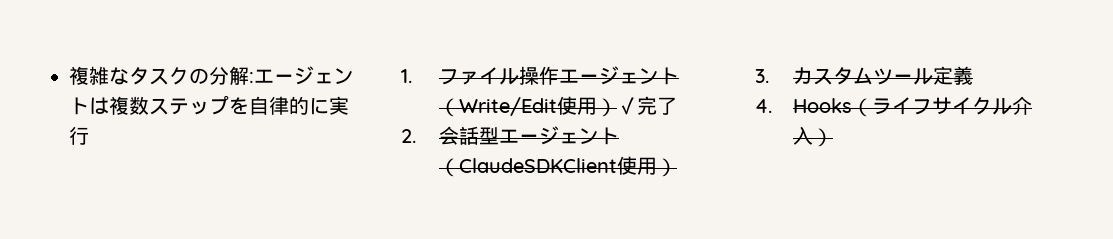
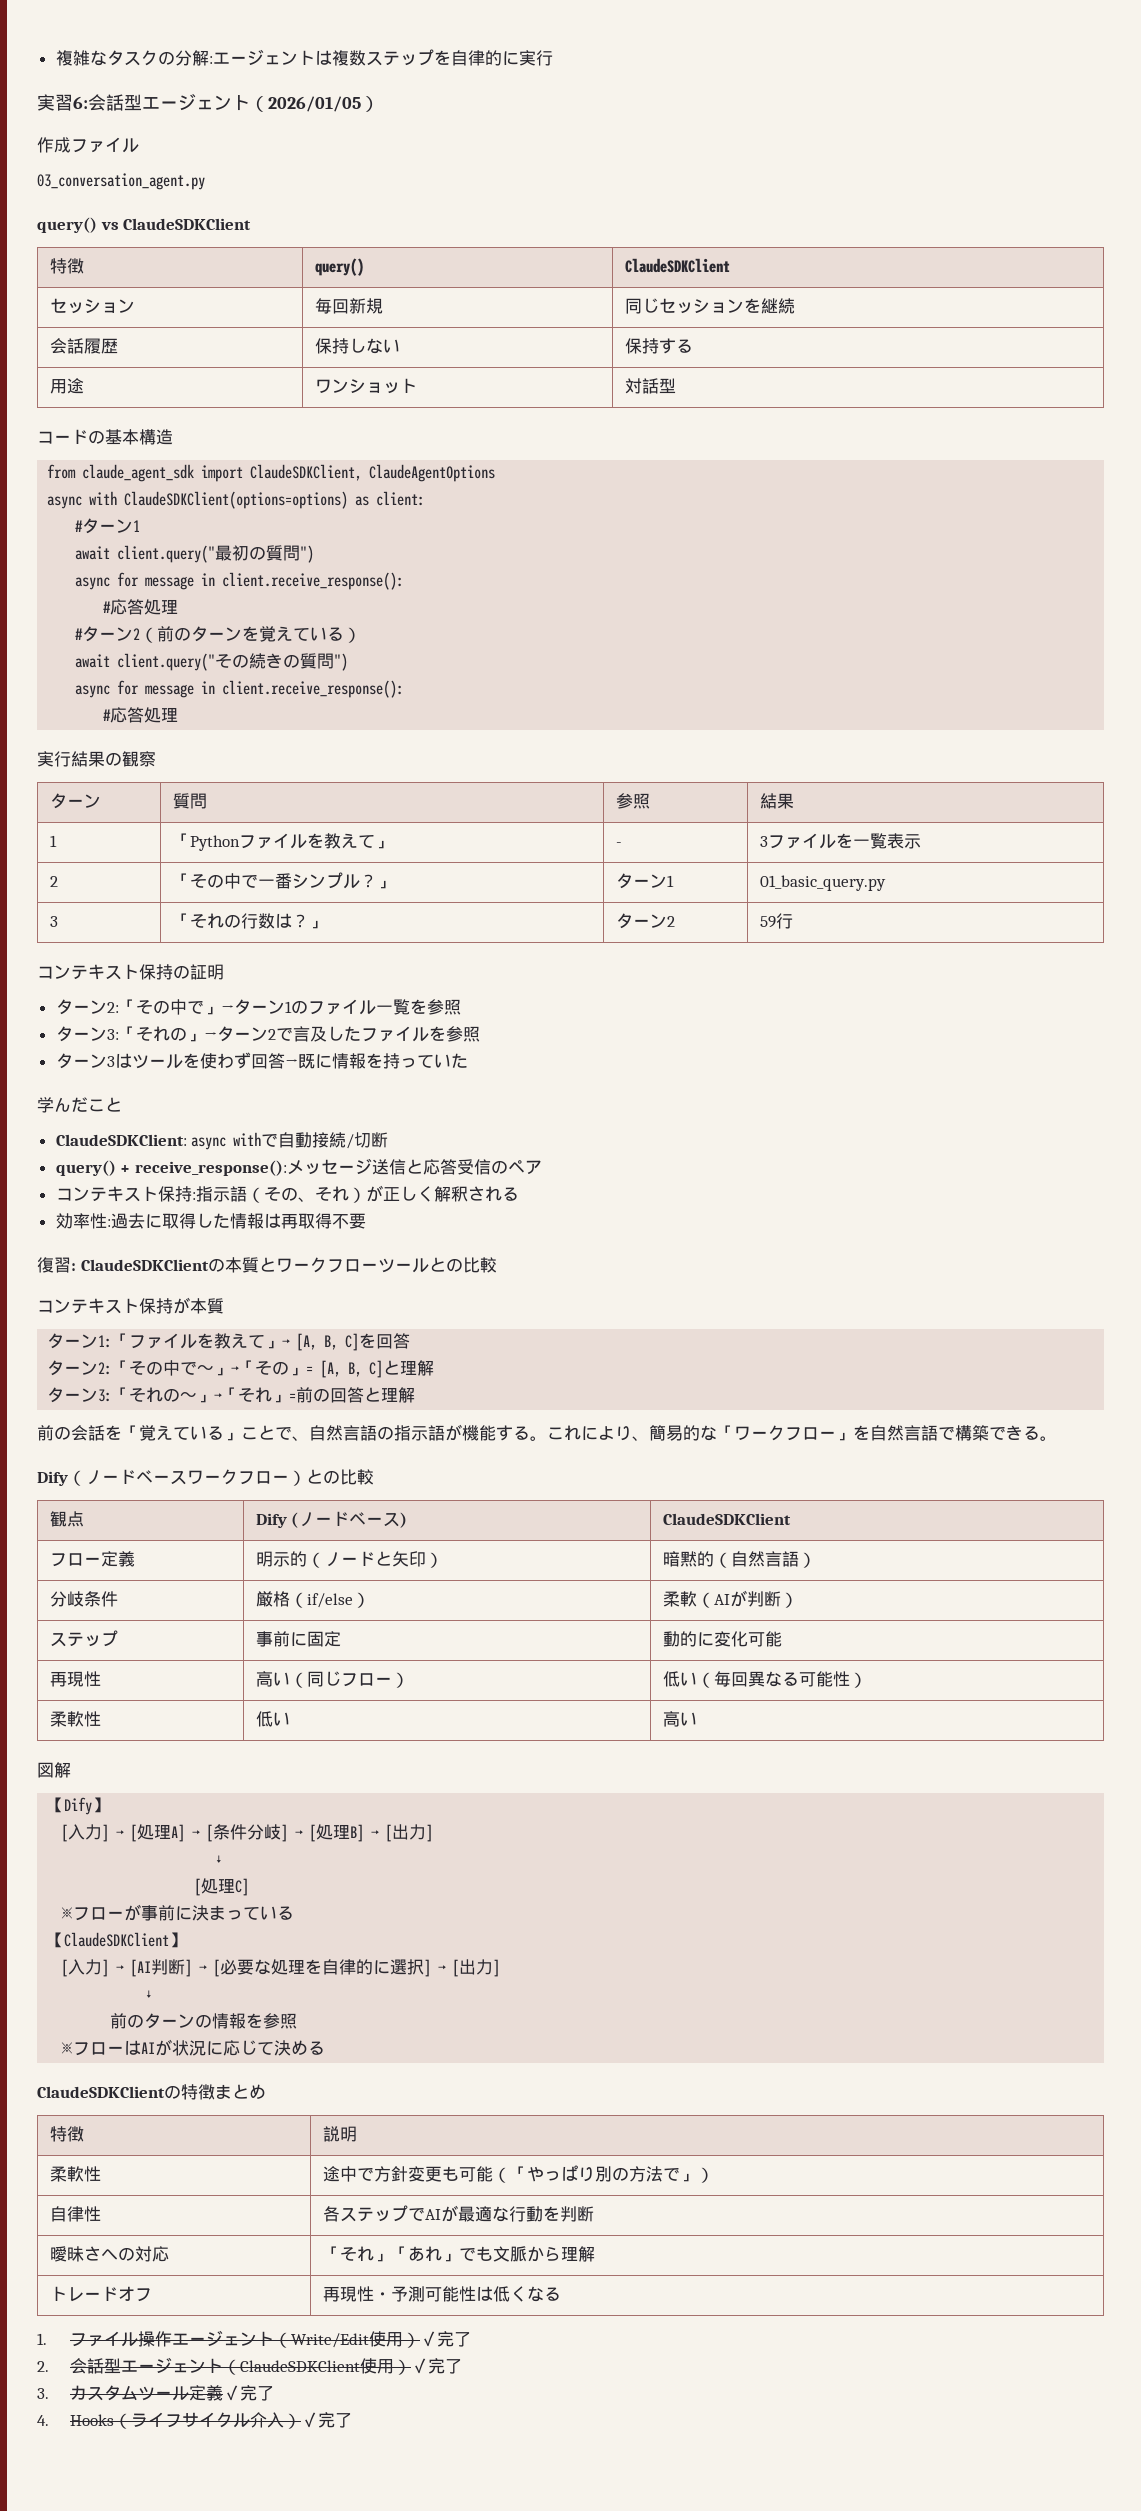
(89, 135) none -> [37,94,379,112] [37,137,139,153] [37,173,205,190] [37,217,252,233] [49,258,84,274] [314,258,364,276] [624,258,730,273] [49,298,135,314] [314,298,383,314] [624,298,795,314] [49,338,118,354] [314,338,400,354] [624,338,693,354] [49,378,84,394] [314,378,417,394] [624,378,676,394] [37,429,173,445] [47,464,496,482] [47,491,426,509] [75,518,141,534] [75,545,315,563] [75,572,405,590] [103,599,179,615] [75,626,362,643] [75,653,349,671] [75,680,405,698] [103,707,179,723] [37,751,156,767] [49,793,101,809] [172,793,207,809] [615,793,650,809] [759,793,794,809] [49,835,57,847] [172,833,392,851] [615,842,622,847] [759,833,921,849] [49,876,58,887] [172,872,394,889] [615,873,674,889] [759,875,886,891] [49,916,58,927] [172,913,326,929] [615,913,675,929] [759,913,793,929] [37,964,224,980] [55,999,461,1015] [55,1026,480,1042] [55,1052,468,1069] [37,1097,122,1113] [55,1132,389,1150] [55,1158,542,1176] [55,1185,519,1203] [55,1213,366,1229] [37,1257,497,1273] [37,1297,224,1314] [47,1333,411,1351] [47,1360,435,1378] [47,1387,416,1403] [37,1424,1057,1441] [37,1469,374,1486] [49,1511,84,1527] [255,1511,408,1528] [662,1513,791,1525] [49,1551,135,1567] [255,1551,443,1568] [662,1551,816,1568] [49,1591,118,1607] [255,1591,370,1608] [662,1590,798,1608] [49,1630,118,1647] [255,1631,341,1647] [662,1631,782,1647] [49,1671,101,1687] [255,1671,409,1688] [662,1671,867,1688] [49,1711,101,1727] [255,1711,290,1727] [662,1711,697,1727] [37,1762,71,1778] [47,1797,110,1815] [61,1824,434,1842] [215,1855,223,1865] [194,1878,250,1896] [61,1904,295,1921] [47,1932,187,1948] [61,1959,501,1977] [145,1990,153,2000] [110,2013,298,2029] [61,2039,326,2056] [37,2084,266,2100] [49,2126,84,2142] [322,2126,357,2142] [49,2166,101,2182] [322,2165,714,2183] [49,2206,101,2222] [322,2205,594,2222] [49,2246,169,2262] [322,2246,595,2262] [49,2286,152,2302] [322,2286,561,2302] // 実習6:会話型エージェント（2026/01/05） // 作成ファイル // 03_conversation_agent.py // query() vs ClaudeSDKClient // 特徴 | query() | ClaudeSDKClient // セッション | 毎回新規 | 同じセッションを継続 // 会話履歴 | 保持しない | 保持する // 用途 | ワンショット | 対話型 // コードの基本構造 // from claude_agent_sdk import ClaudeSDKClient, ClaudeAgentOptions // async with ClaudeSDKClient(options=options) as client: // #ターン1 // await client.query("最初の質問") // async for message in client.receive_response(): // #応答処理 // #ターン2（前のターンを覚えている） // await client.query("その続きの質問") // async for message in client.receive_response(): // #応答処理 // 実行結果の観察 // ターン | 質問 | 参照 | 結果 // 1 | 「Pythonファイルを教えて」 | - | 3ファイルを一覧表示 // 2 | 「その中で一番シンプル？」 | ターン1 | 01_basic_query.py // 3 | 「それの行数は？」 | ターン2 | 59行 // コンテキスト保持の証明 // ターン2:「その中で」→ターン1のファイル一覧を参照 // ターン3:「それの」→ターン2で言及したファイルを参照 // ターン3はツールを使わず回答→既に情報を持っていた // 学んだこと // ClaudeSDKClient: async withで自動接続/切断 // query() + receive_response():メッセージ送信と応答受信のペア // コンテキスト保持:指示語（その、それ）が正しく解釈される // 効率性:過去に取得した情報は再取得不要 // 復習: ClaudeSDKClientの本質とワークフローツールとの比較 // コンテキスト保持が本質 // ターン1:「ファイルを教えて」→ [A, B, C]を回答 // ターン2:「その中で〜」→「その」= [A, B, C]と理解 // ターン3:「それの〜」→「それ」=前の回答と理解 // 前の会話を「覚えている」ことで、自然言語の指示語が機能する。これにより、簡易的な「ワークフロー」を自然言語で構築できる。 // Dify（ノードベースワークフロー）との比較 // 観点 | Dify (ノードベース) | ClaudeSDKClient // フロー定義 | 明示的（ノードと矢印） | 暗黙的（自然言語） // 分岐条件 | 厳格（if/else） | 柔軟（AIが判断） // ステップ | 事前に固定 | 動的に変化可能 // 再現性 | 高い（同じフロー） | 低い（毎回異なる可能性） // 柔軟性 | 低い | 高い // 図解 // 【Dify】 // [入力] → [処理A] → [条件分岐] → [処理B] → [出力] // ↓ // [処理C] // ※フローが事前に決まっている // 【ClaudeSDKClient】 // [入力] → [AI判断] → [必要な処理を自律的に選択] → [出力] // ↓ // 前のターンの情報を参照 // ※フローはAIが状況に応じて決める // ClaudeSDKClientの特徴まとめ // 特徴 | 説明 // 柔軟性 | 途中で方針変更も可能（「やっぱり別の方法で」） // 自律性 | 各ステップでAIが最適な行動を判断 // 曖昧さへの対応 | 「それ」「あれ」でも文脈から理解 // トレードオフ | 再現性・予測可能性は低くなる
(678, 167) none -> [411,2358,463,2374] ✓完了
(974, 75) none -> [223,2385,275,2401] ✓完了
(834, 137) none -> [301,2412,353,2428] ✓完了

